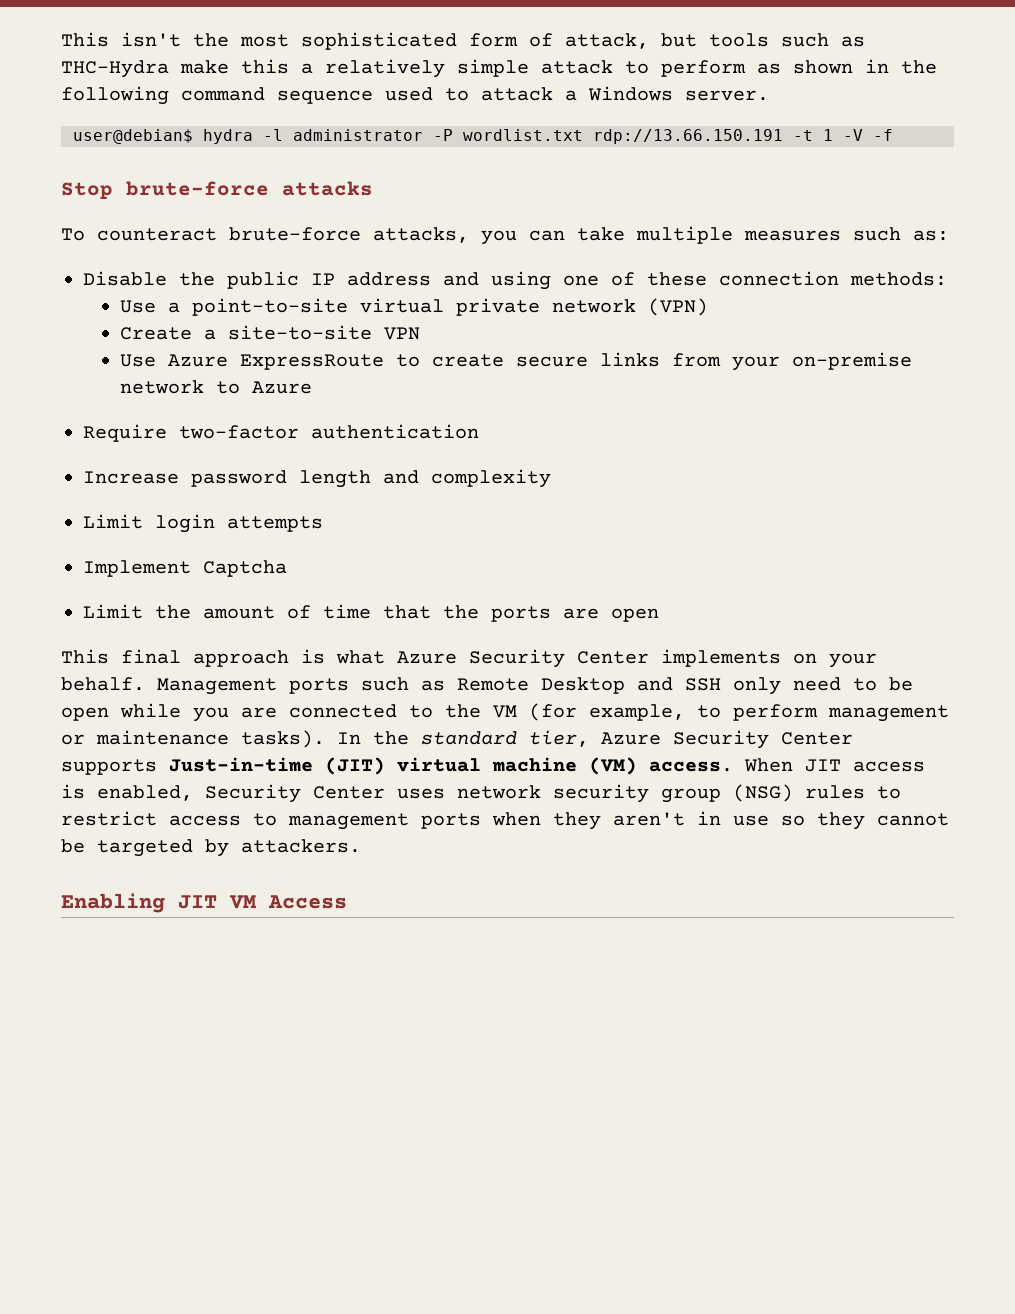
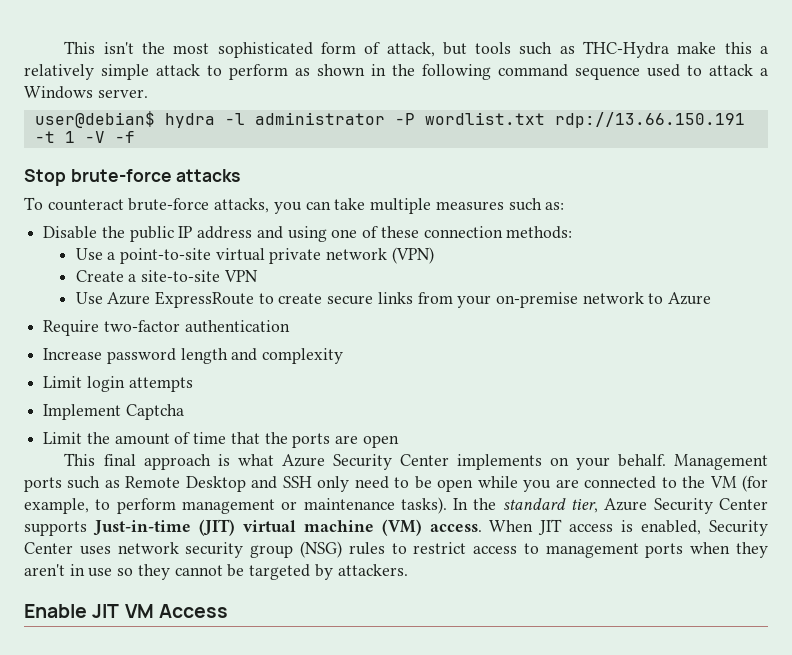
[61,893,165,913] Enabling -> [24,604,87,618] Enable

